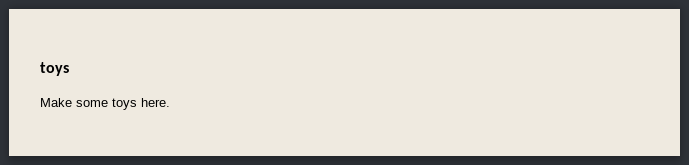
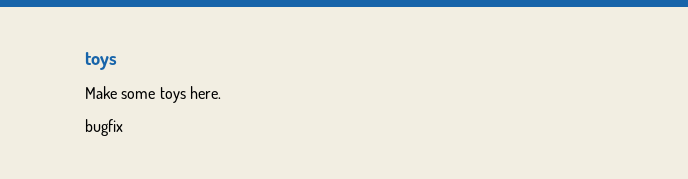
(170, 102) none -> [85,119,123,136] // bugfix

